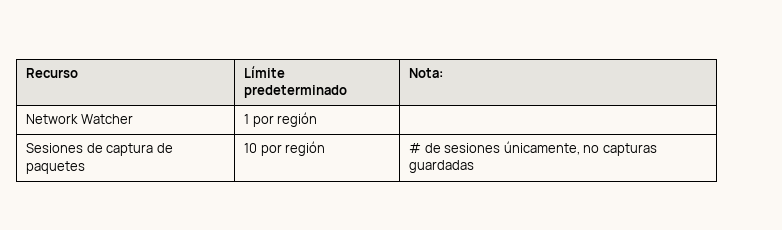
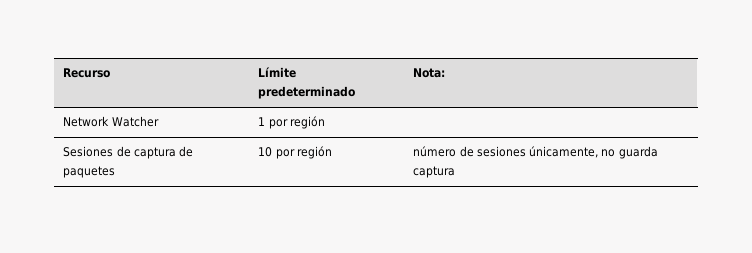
[409,143,422,153] # -> [413,146,457,157] número
[602,143,657,156] [409,160,475,173] capturas guardadas -> [618,146,658,159] [413,166,456,178] guarda captura

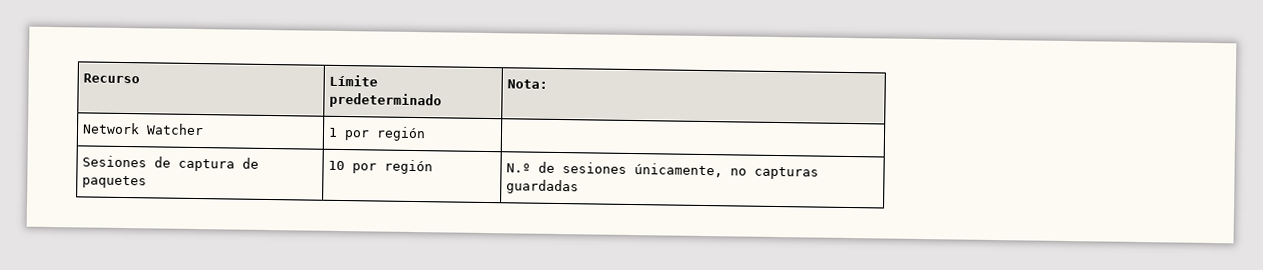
[413,146,457,157] número -> [505,163,531,173] N.º
[618,146,658,159] [413,166,456,178] guarda captura -> [753,166,819,180] [505,179,579,195] capturas guardadas

